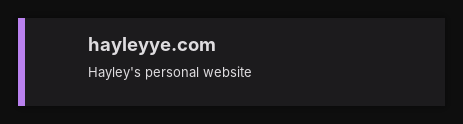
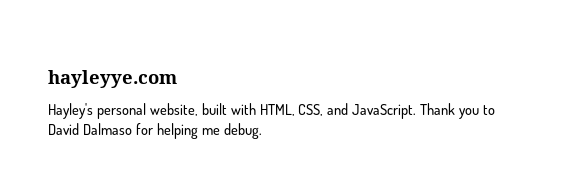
[203,66,252,77] website -> [149,103,496,119] [48,123,262,139] website, built with HTML, CSS, and JavaScript. Thank you to David Dalmaso for helping me debug.

